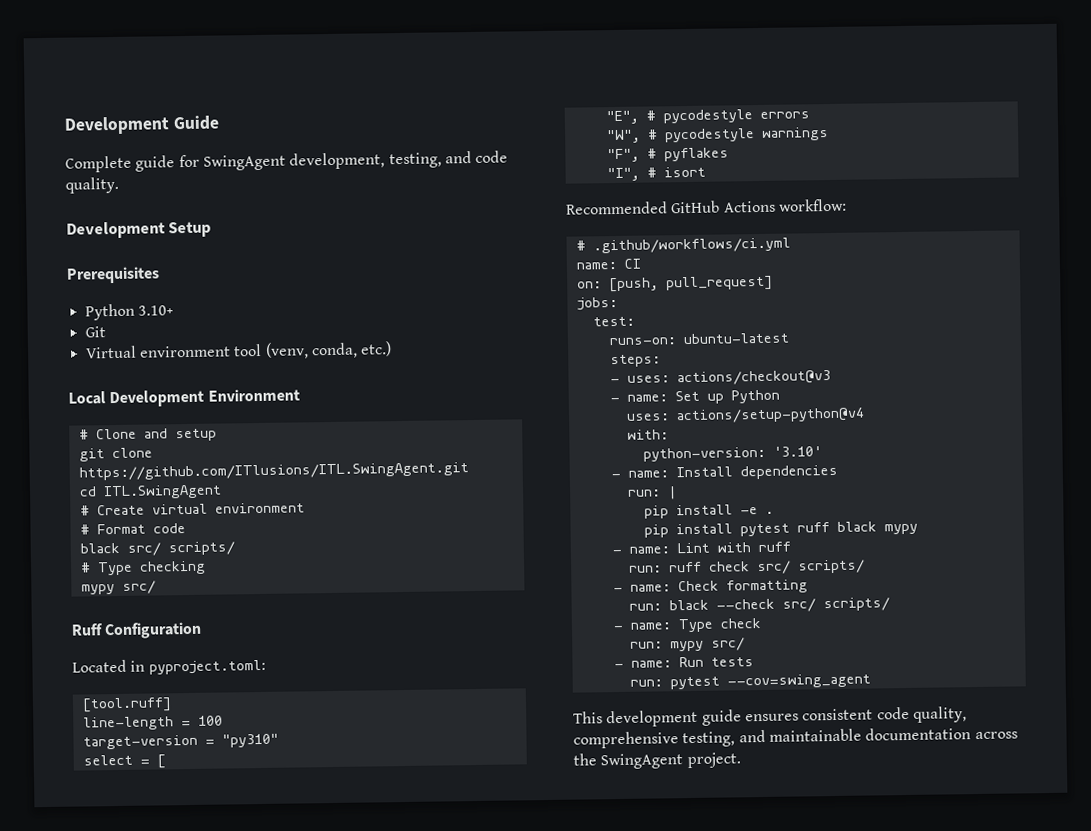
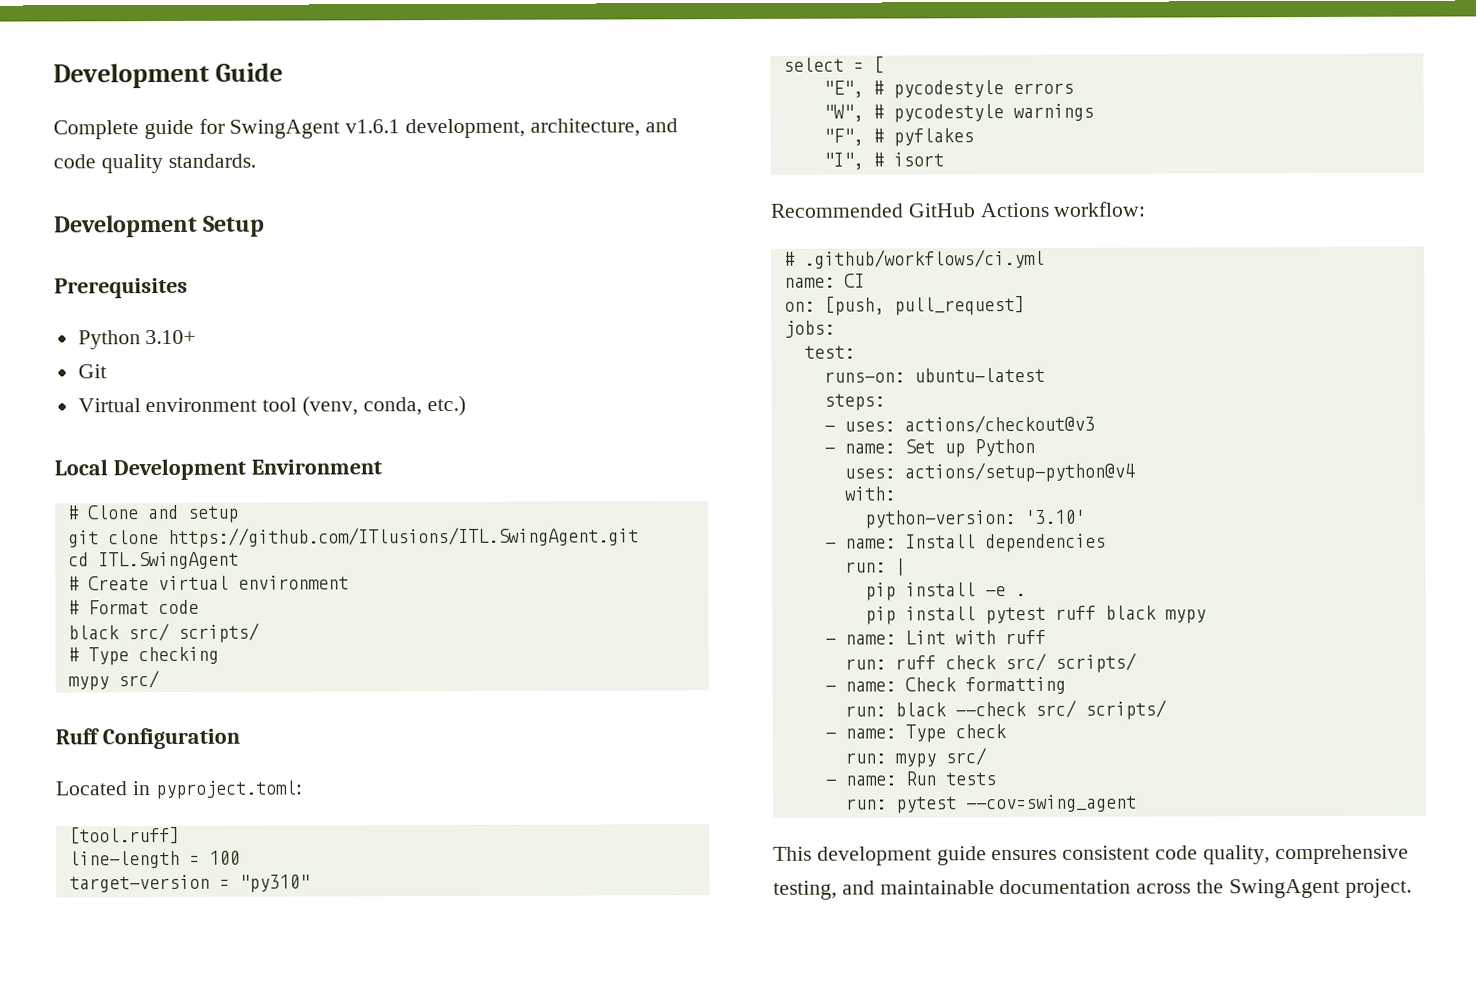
[289,150,509,170] [65,176,119,194] development, testing, and code quality. -> [345,118,678,139] [53,153,256,174] v1.6.1 development, architecture, and code quality standards.

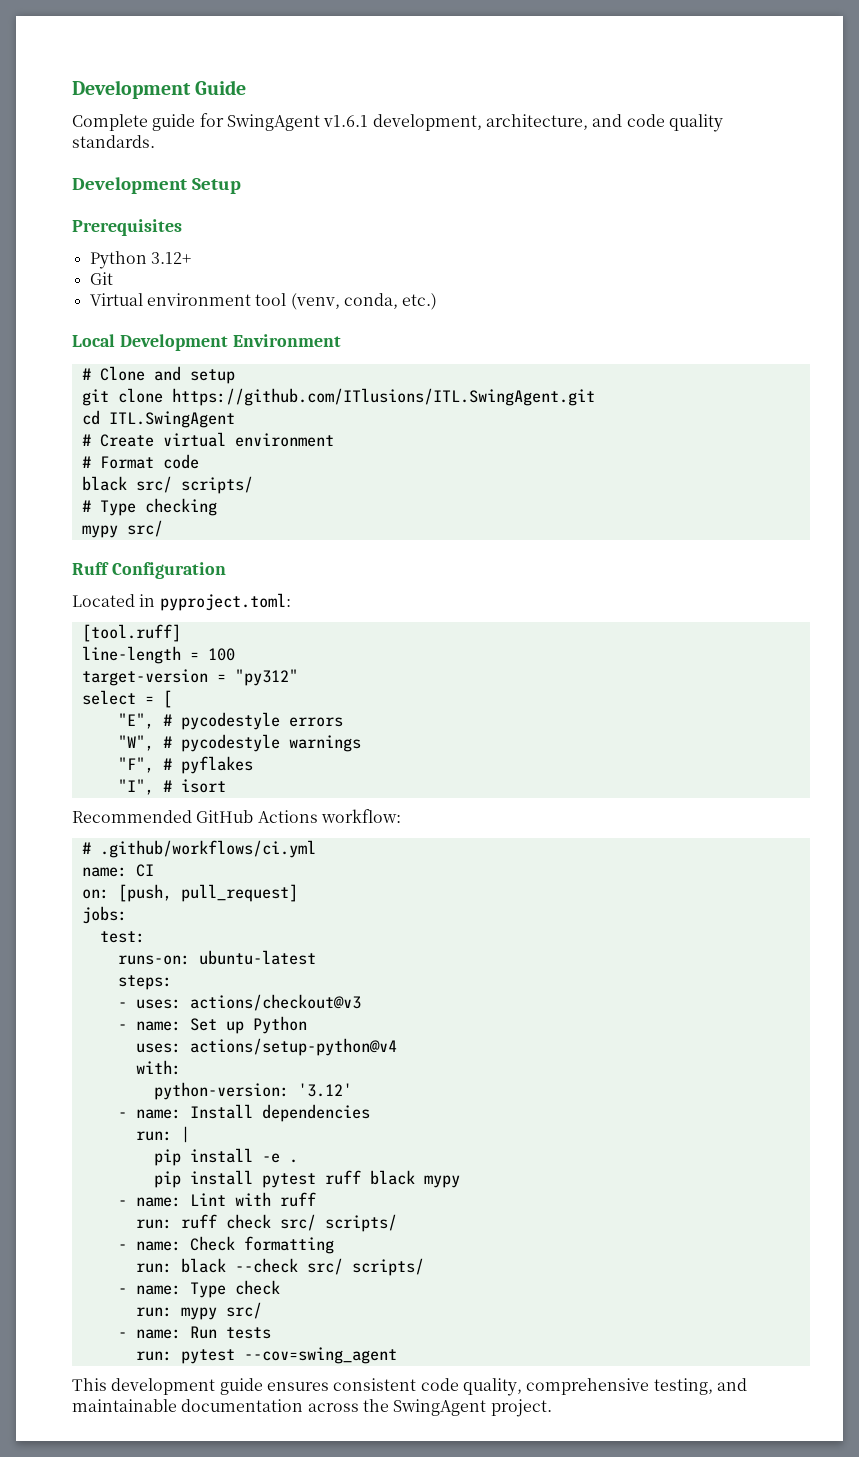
[145,329,197,345] 3.10+ -> [150,252,191,264] 3.12+
[238,874,310,893] "py310" -> [234,669,298,686] "py312"
[1024,509,1086,525] '3.10' -> [297,1083,352,1097] '3.12'

